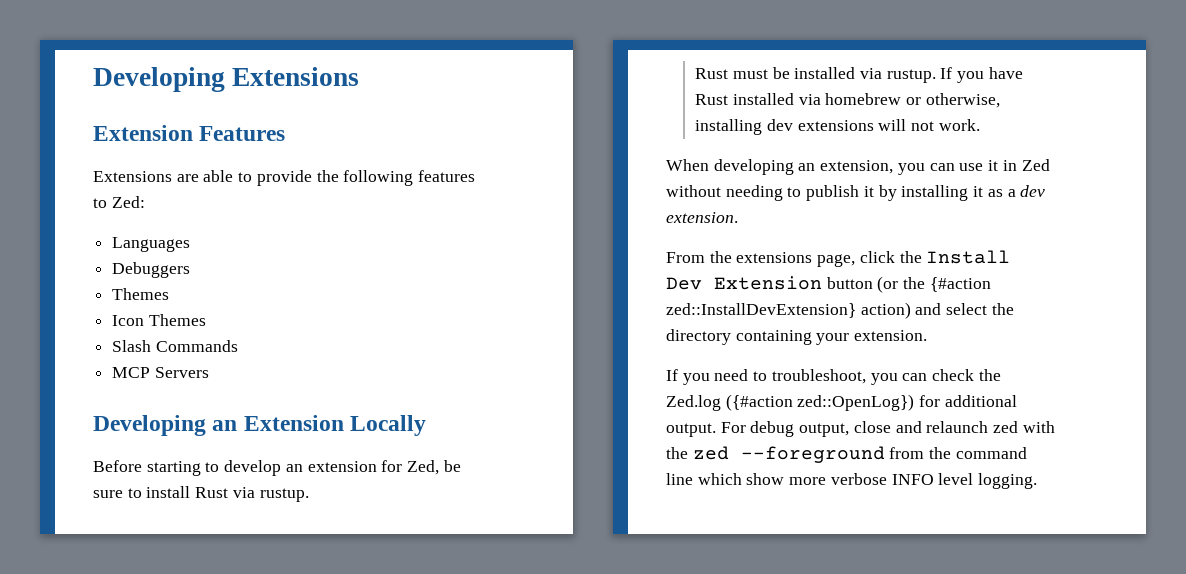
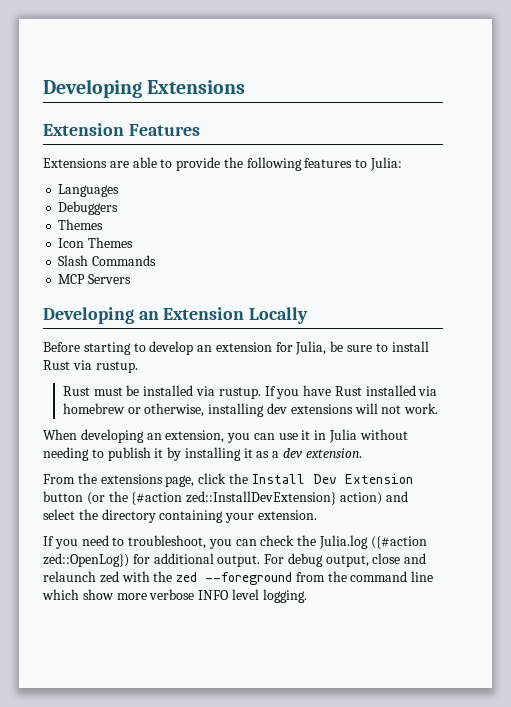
[111,196,145,208] Zed: -> [370,157,403,171] Julia:
[407,460,440,475] Zed, -> [295,341,327,355] Julia,
[1021,159,1050,171] Zed -> [329,429,358,443] Julia
[666,395,721,411] Zed.log -> [319,535,369,549] Julia.log

